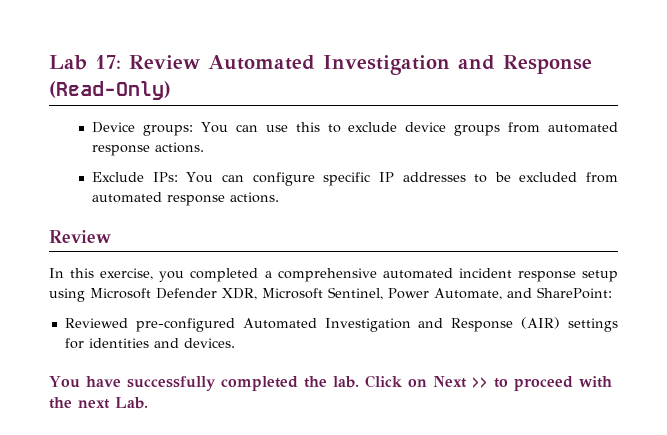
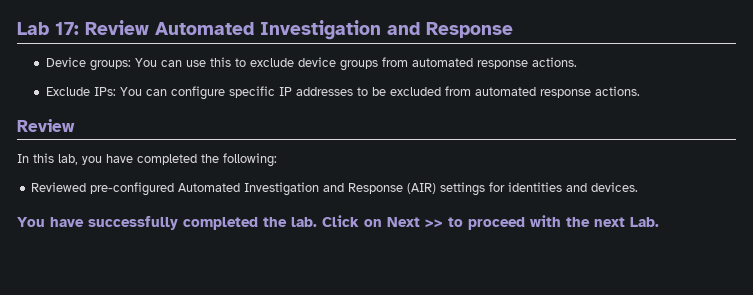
[49,81,171,100] (Read-Only) -> (513, 30) none
[100,268,619,282] [49,287,612,302] exercise, you completed a comprehensive automated incident response setup using Microsoft Defender XDR, Microsoft Sentinel, Power Automate, and SharePoint: -> [58,153,277,167] lab, you have completed the following:

